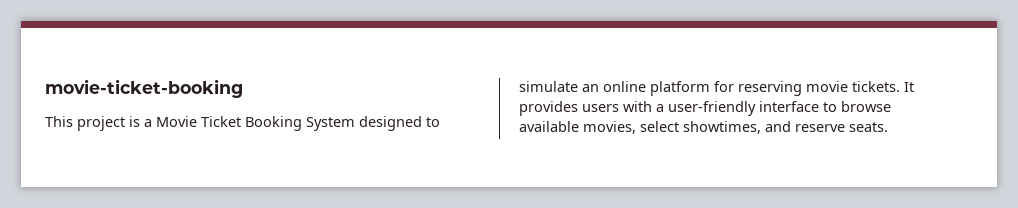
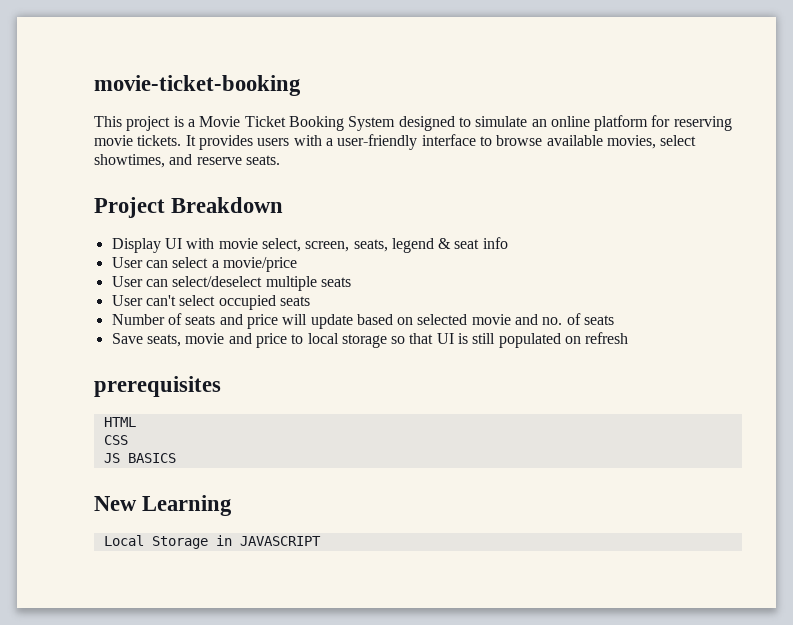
(888, 127) none -> [94,197,284,218] [111,237,508,253] [111,257,297,272] [111,276,351,291] [111,295,310,310] [111,313,615,329] [111,332,629,348] [94,376,221,397] [103,417,136,427] [103,435,128,445] [103,453,176,463] [94,495,233,516] [103,535,321,549] // Project Breakdown // Display UI with movie select, screen, seats, legend & seat info // User can select a movie/price // User can select/deselect multiple seats // User can't select occupied seats // Number of seats and price will update based on selected movie and no. of seats // Save seats, movie and price to local storage so that UI is still populated on refresh // prerequisites // HTML // CSS // JS BASICS // New Learning // Local Storage in JAVASCRIPT

